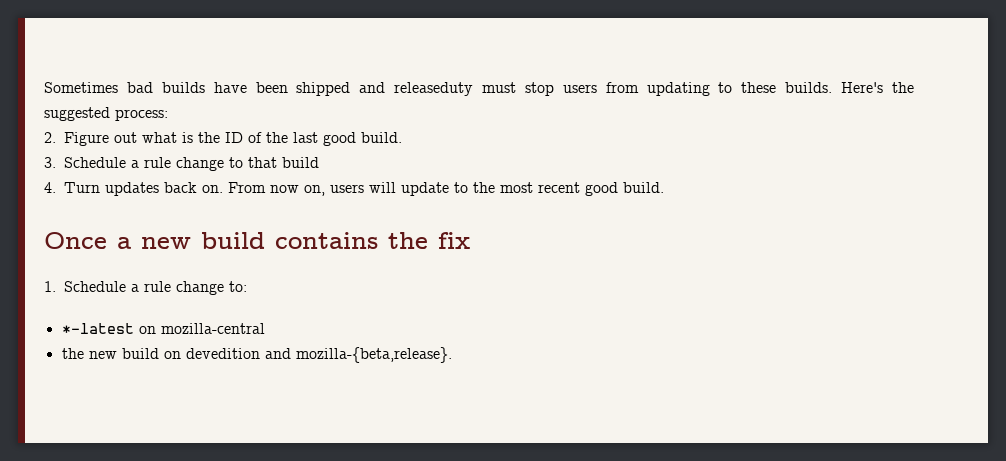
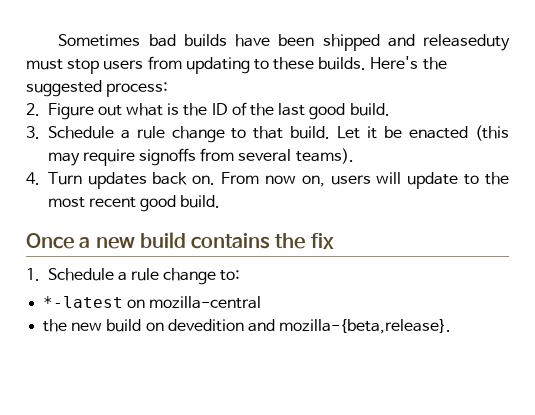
[282,157,319,168] build -> [290,125,510,141] [47,148,354,166] build. Let it be enacted (this may require signoffs from several teams).

